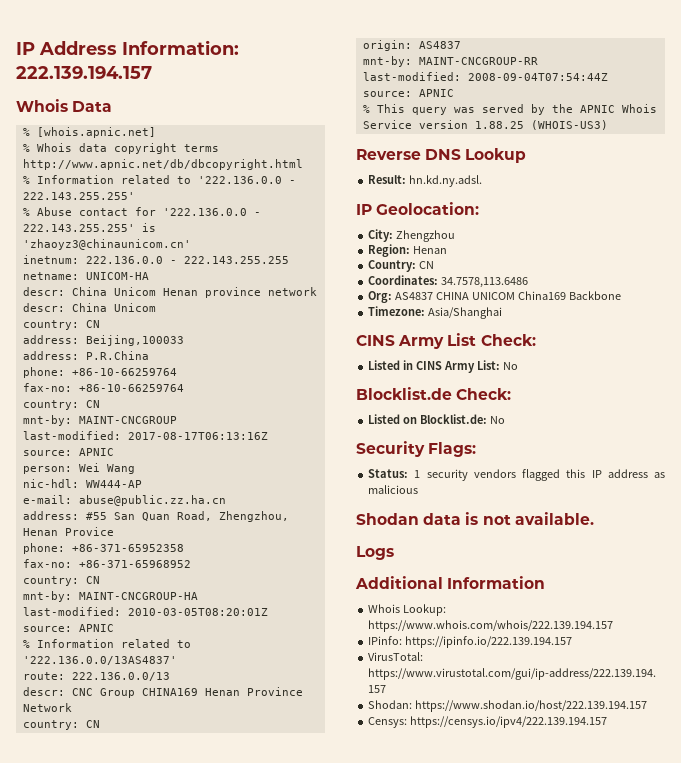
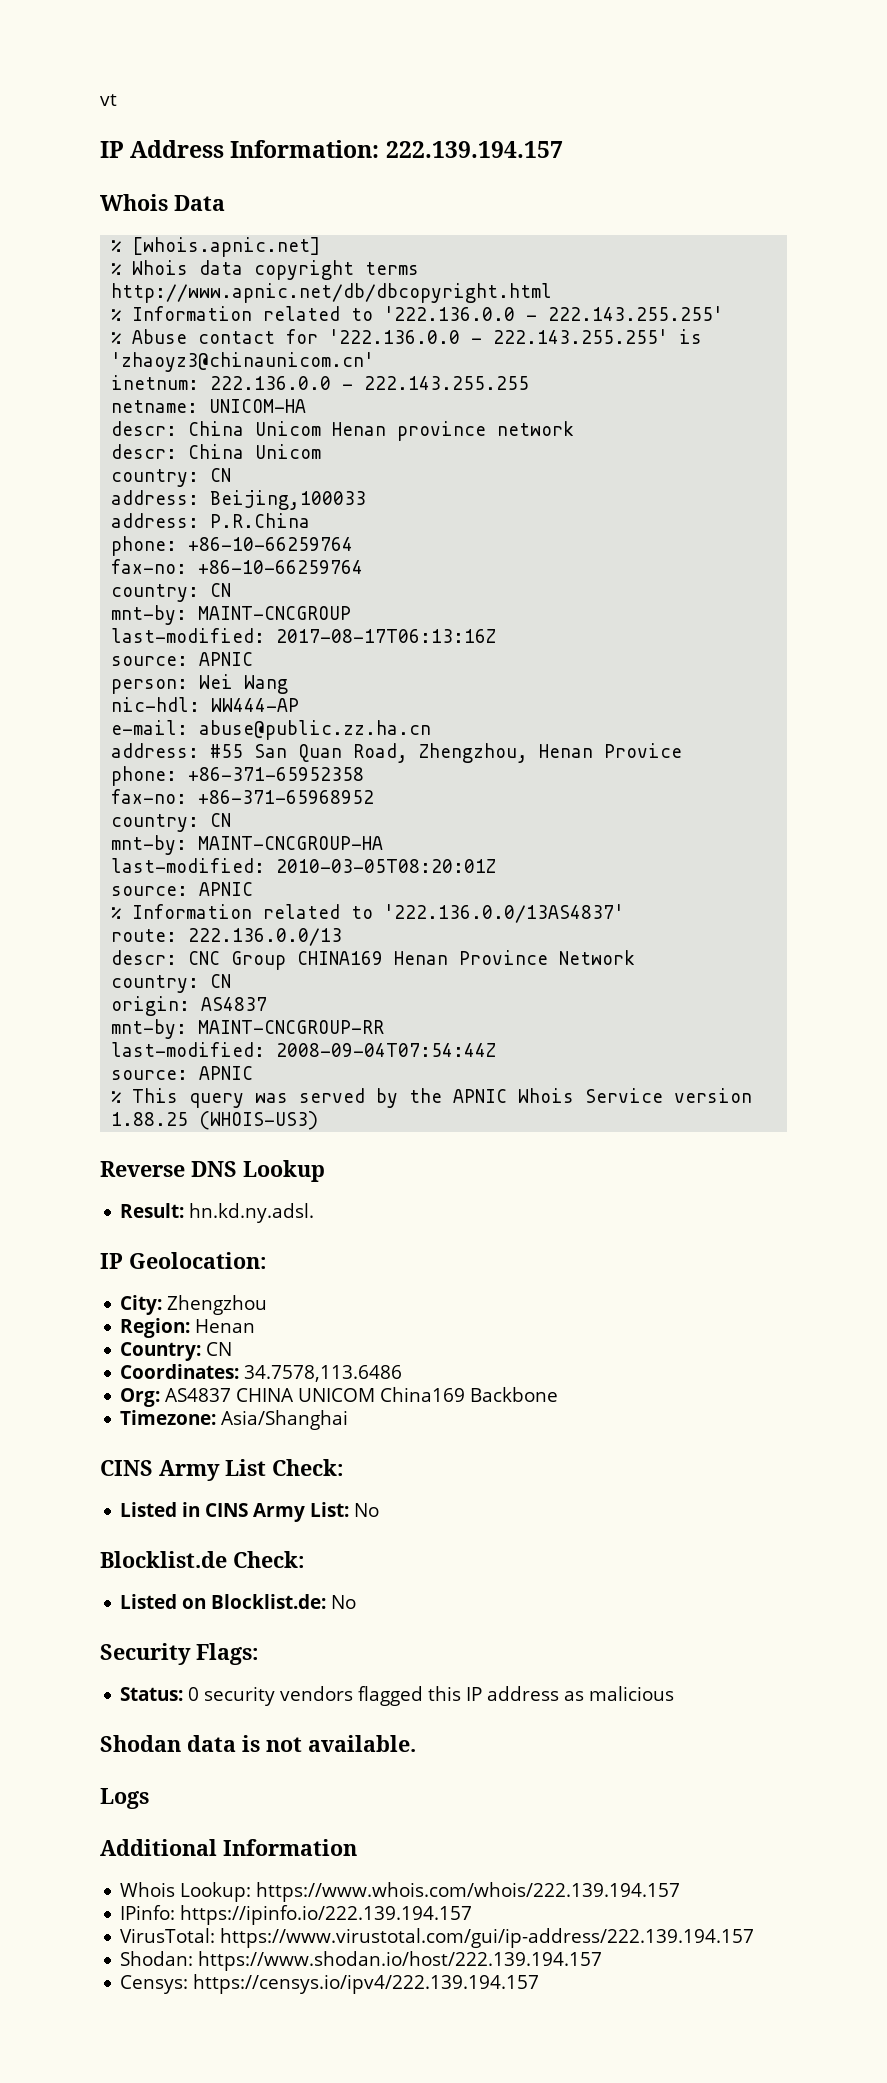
(16, 48) none -> [100,94,117,106] vt //
[414,470,421,478] 1 -> [188,1687,200,1701] 0

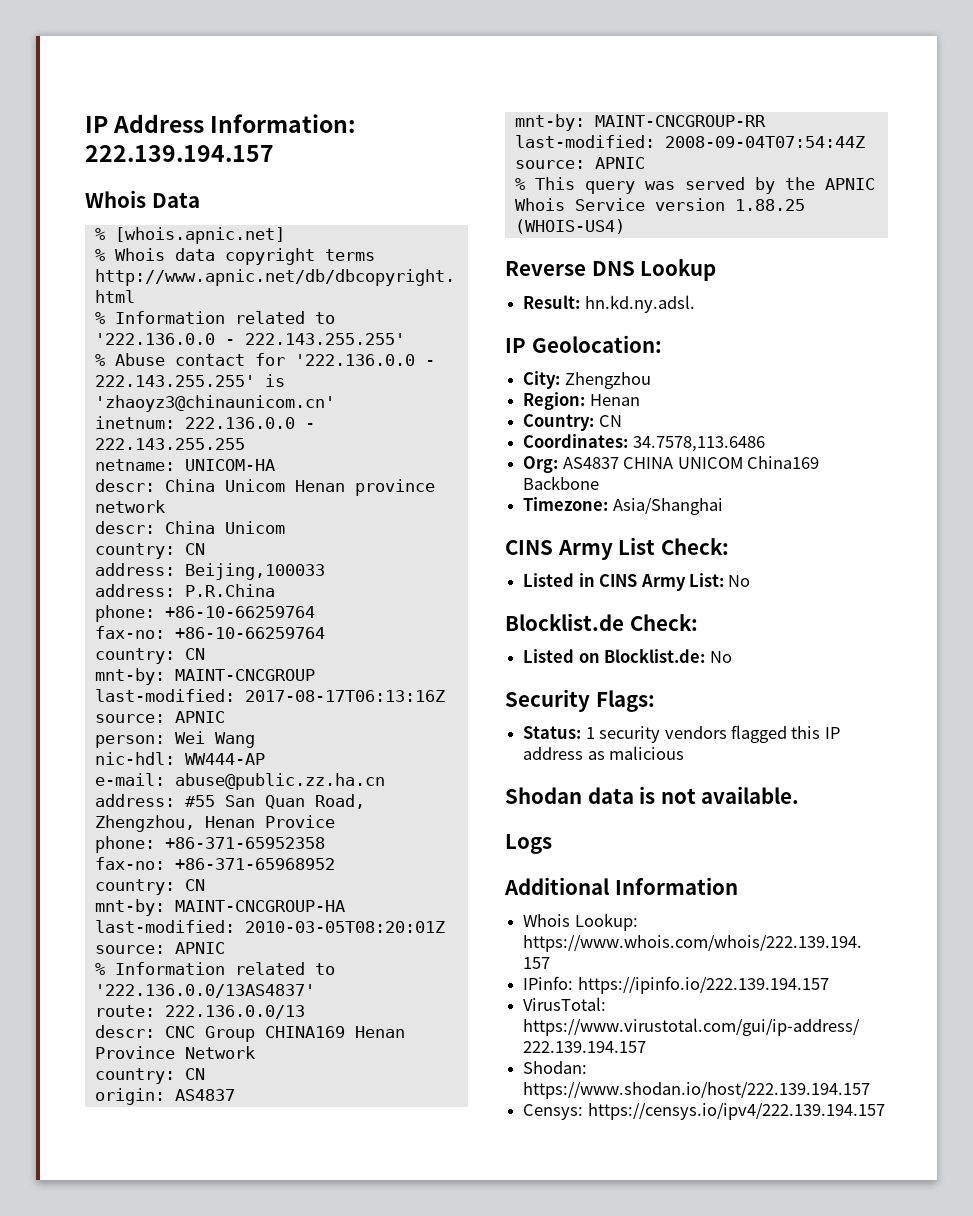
[100,94,117,106] vt // -> (85, 124) none
[199,1111,319,1130] (WHOIS-US3) -> [514,219,625,234] (WHOIS-US4)
[188,1687,200,1701] 0 -> [585,727,595,739] 1

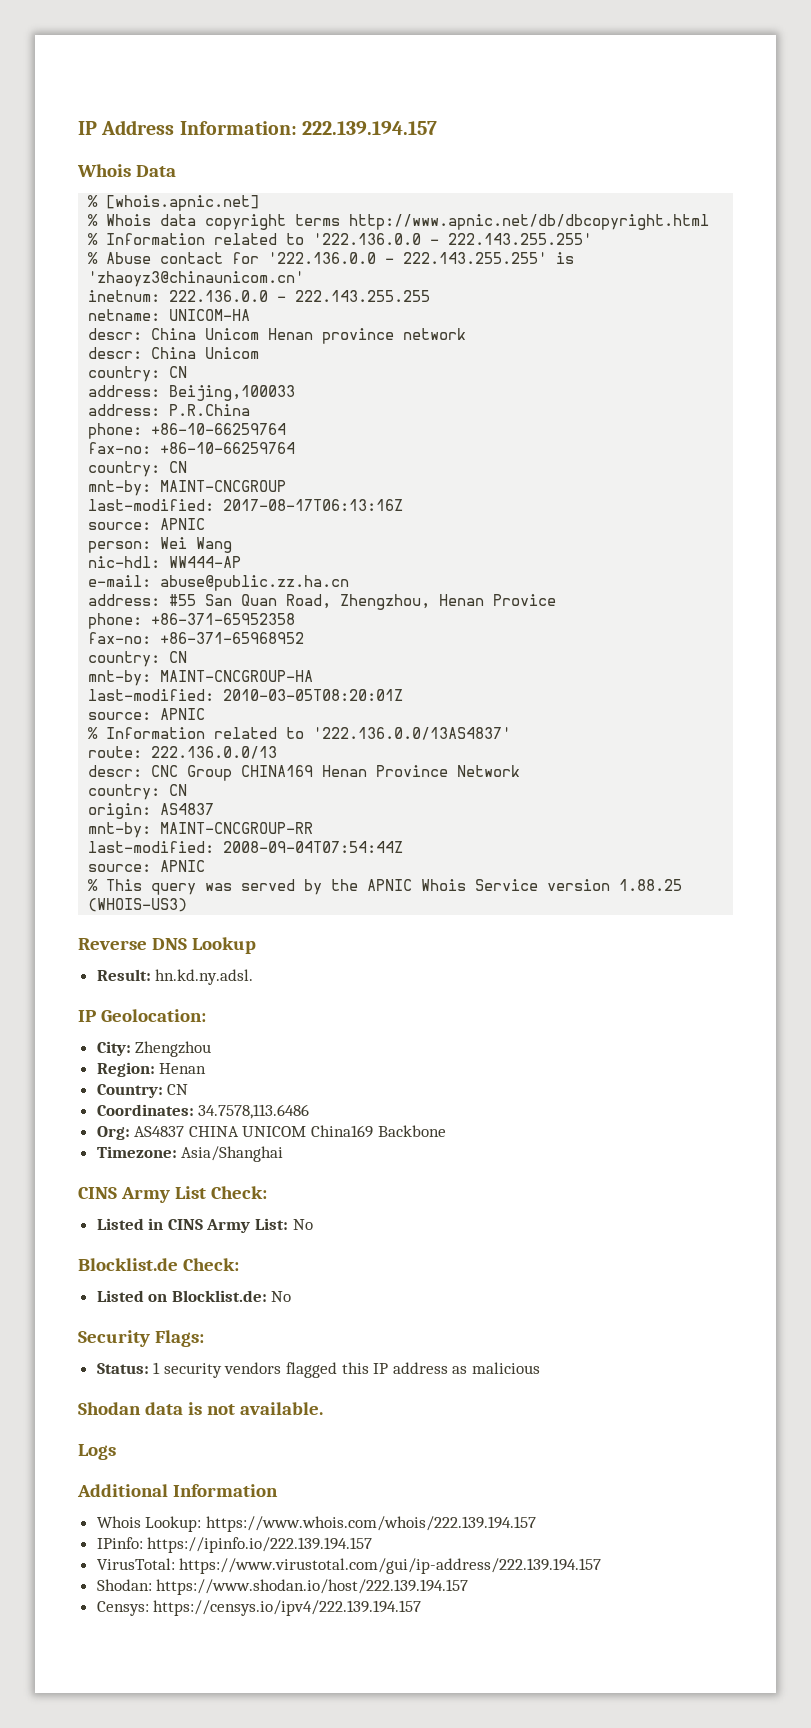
[514,219,625,234] (WHOIS-US4) -> [88,898,188,912] (WHOIS-US3)

